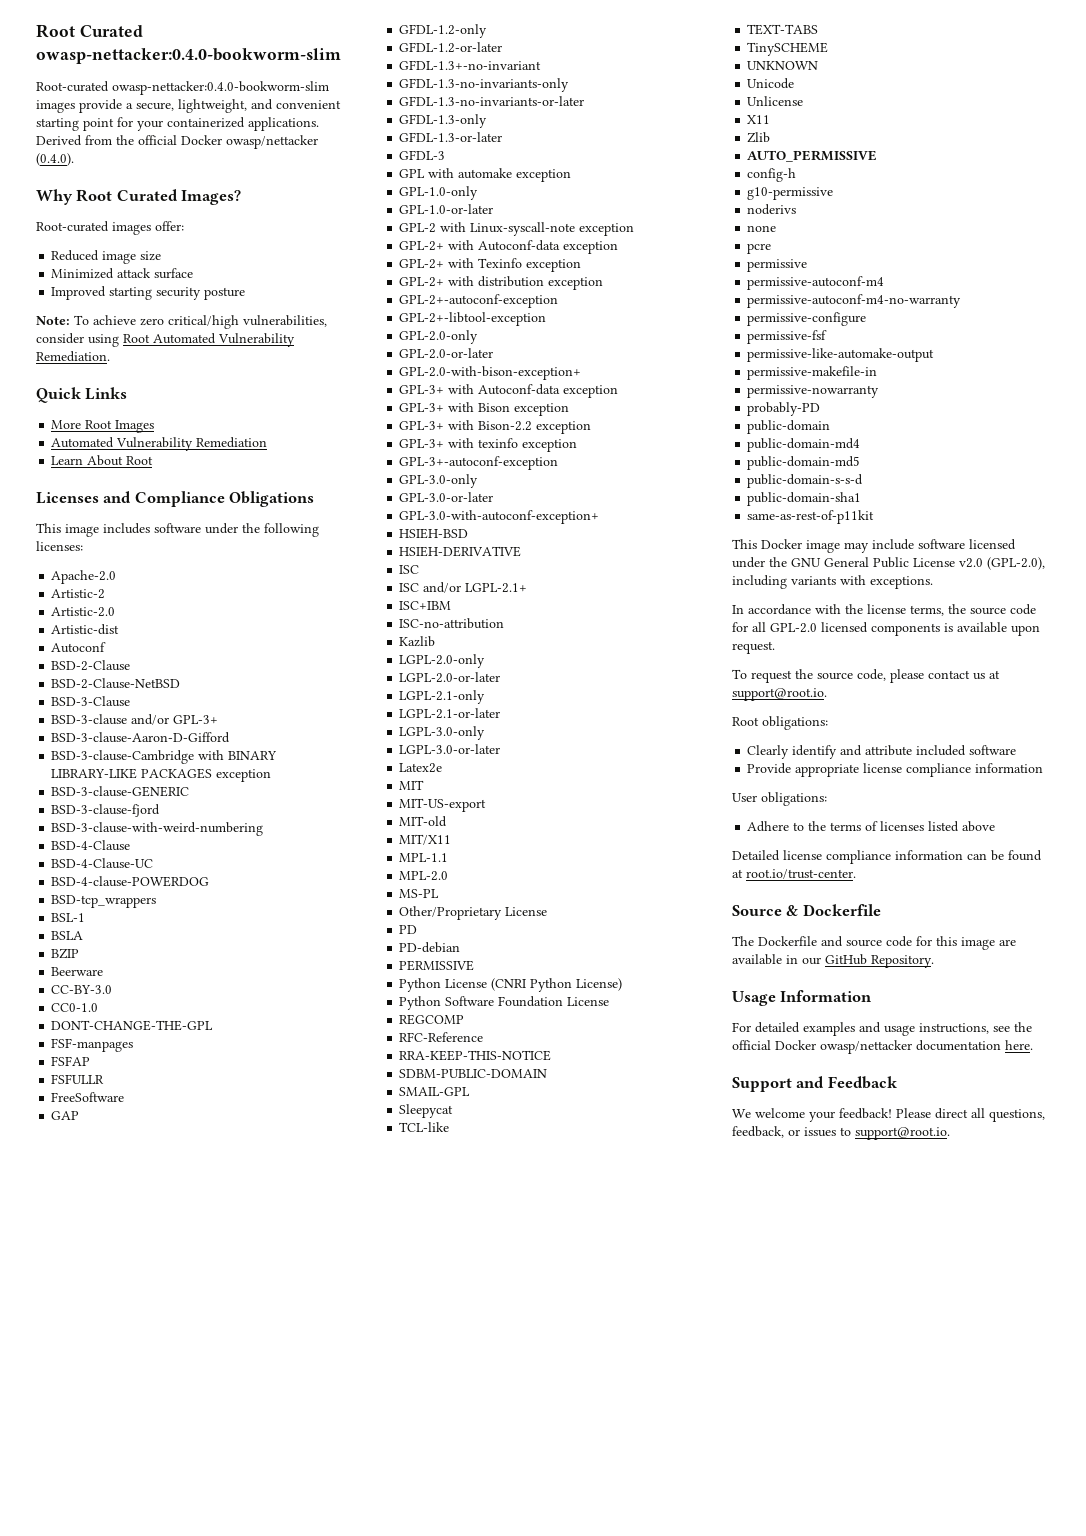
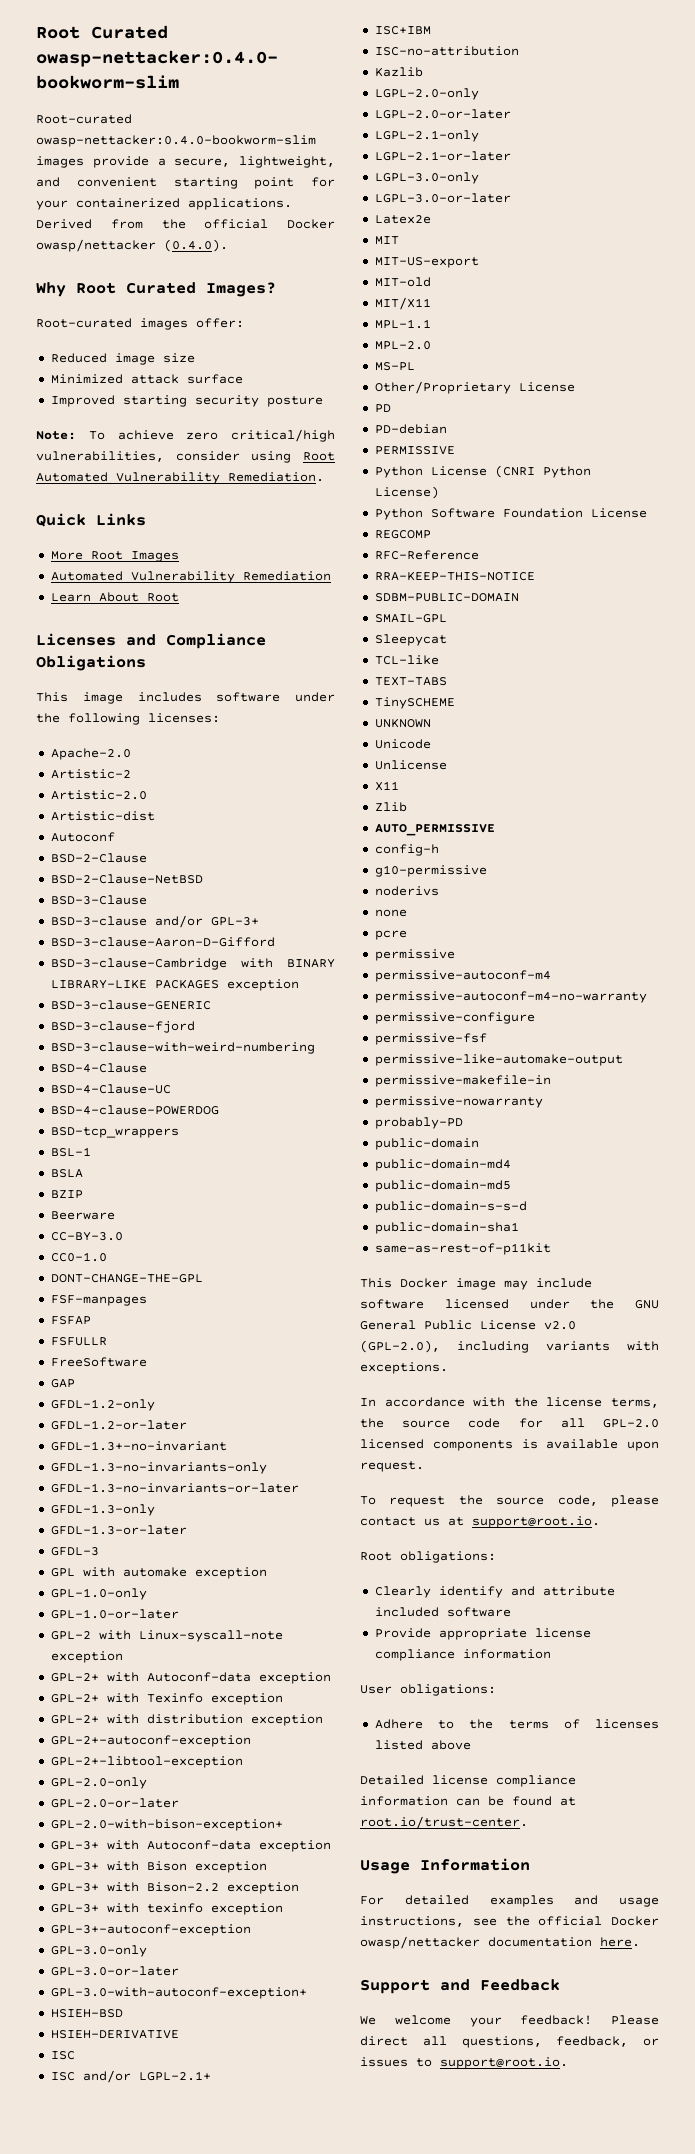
[732,904,881,916] [732,936,1016,950] [732,954,934,968] // Source & Dockerfile // The Dockerfile and source code for this image are available in our GitHub Repository. -> (528, 1822) none

